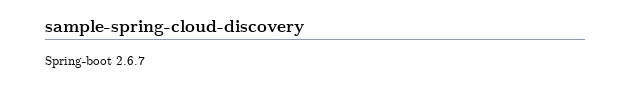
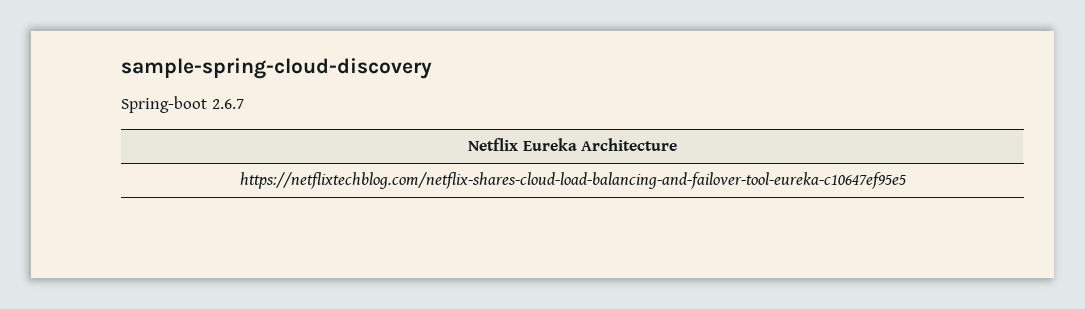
(145, 60) none -> [467,138,678,151] [239,172,906,189] // Netflix Eureka Architecture // https://netflixtechblog.com/netflix-shares-cloud-load-balancing-and-failover-tool-eureka-c10647ef95e5

